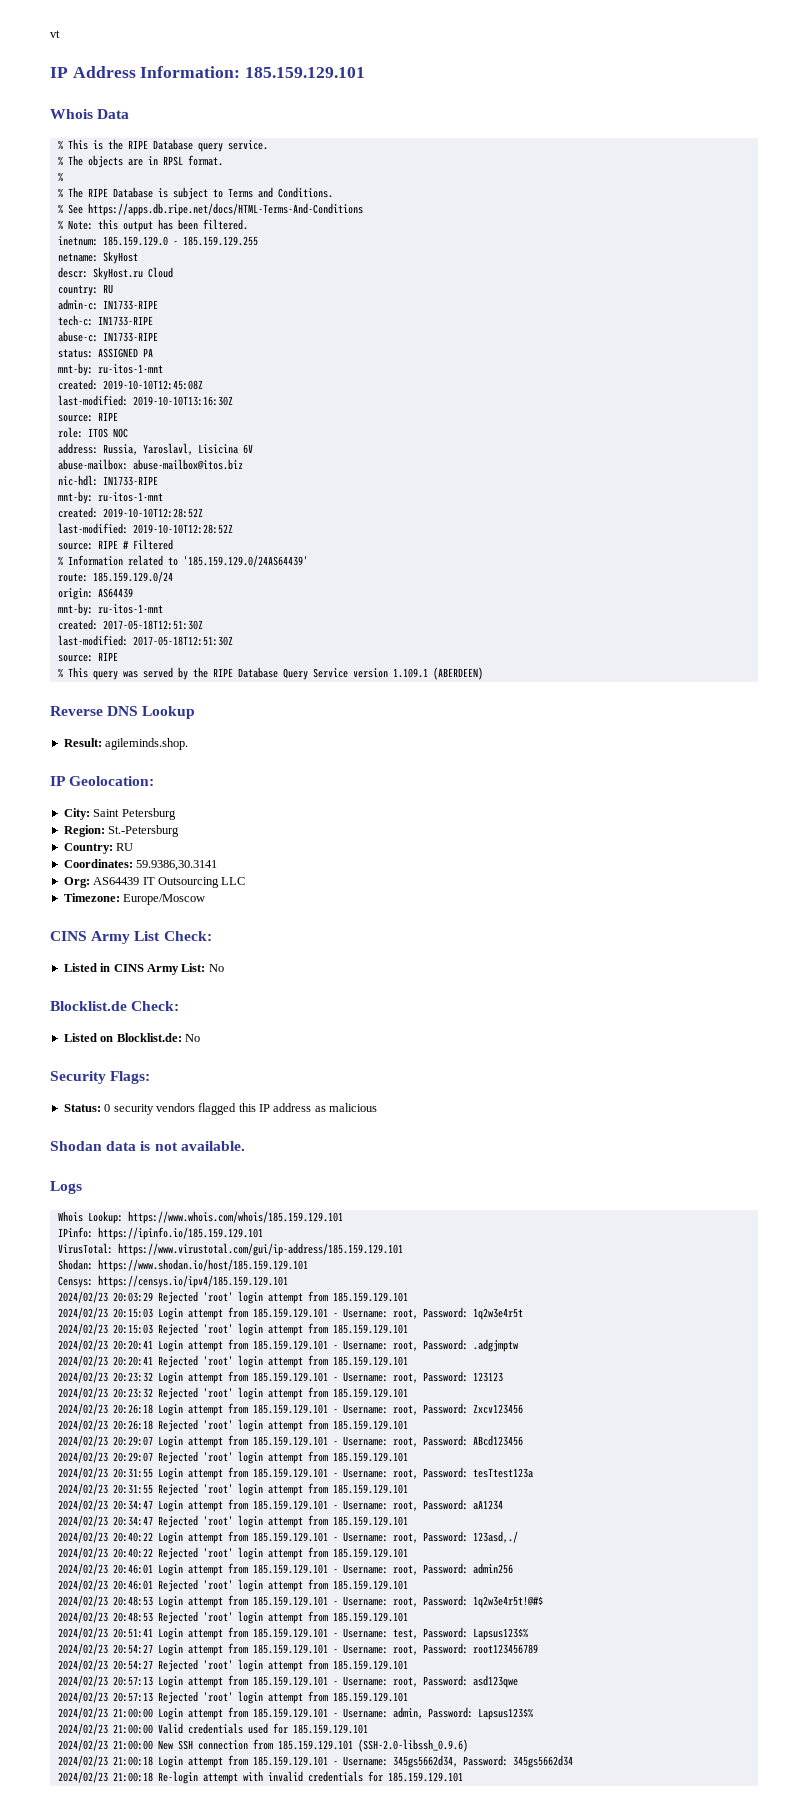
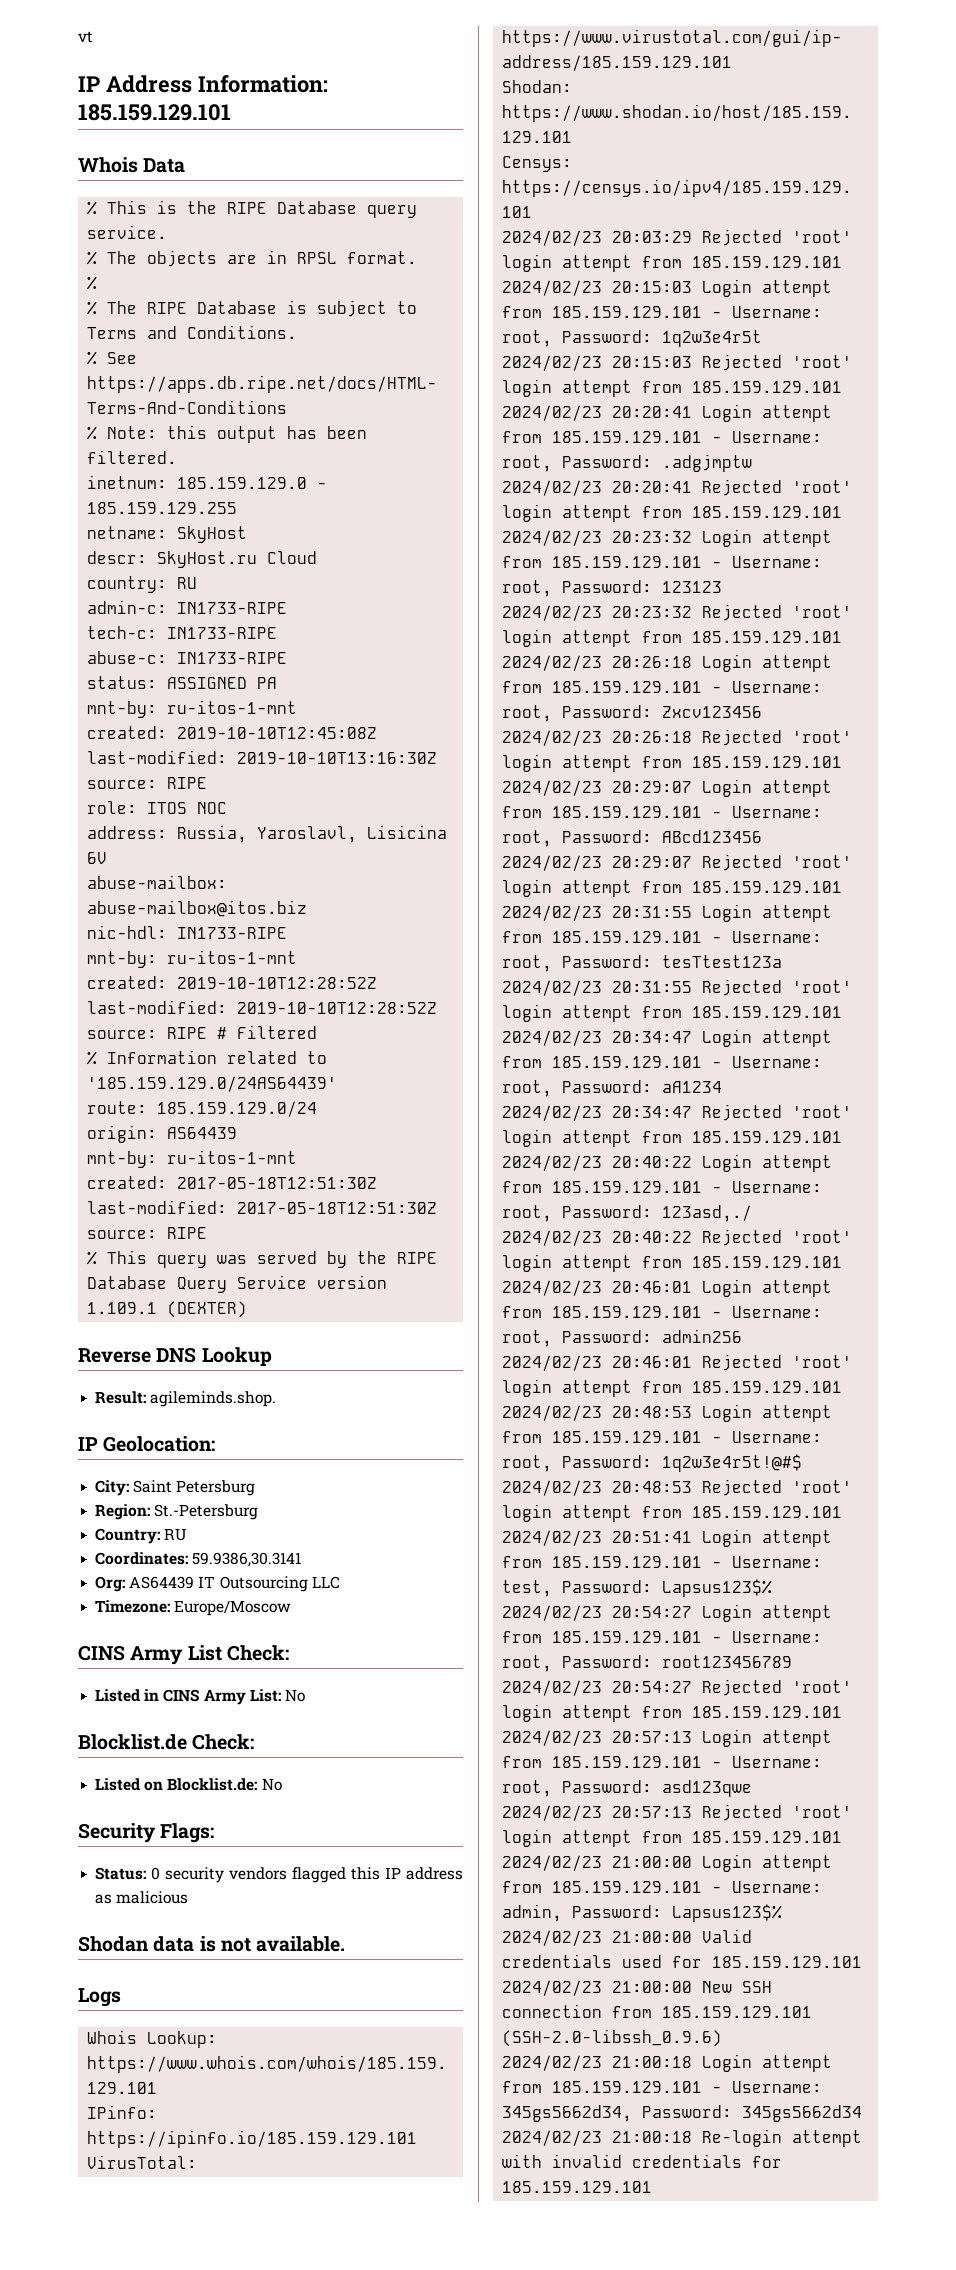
[432,667,483,680] (ABERDEEN) -> [167,1301,248,1318] (DEXTER)

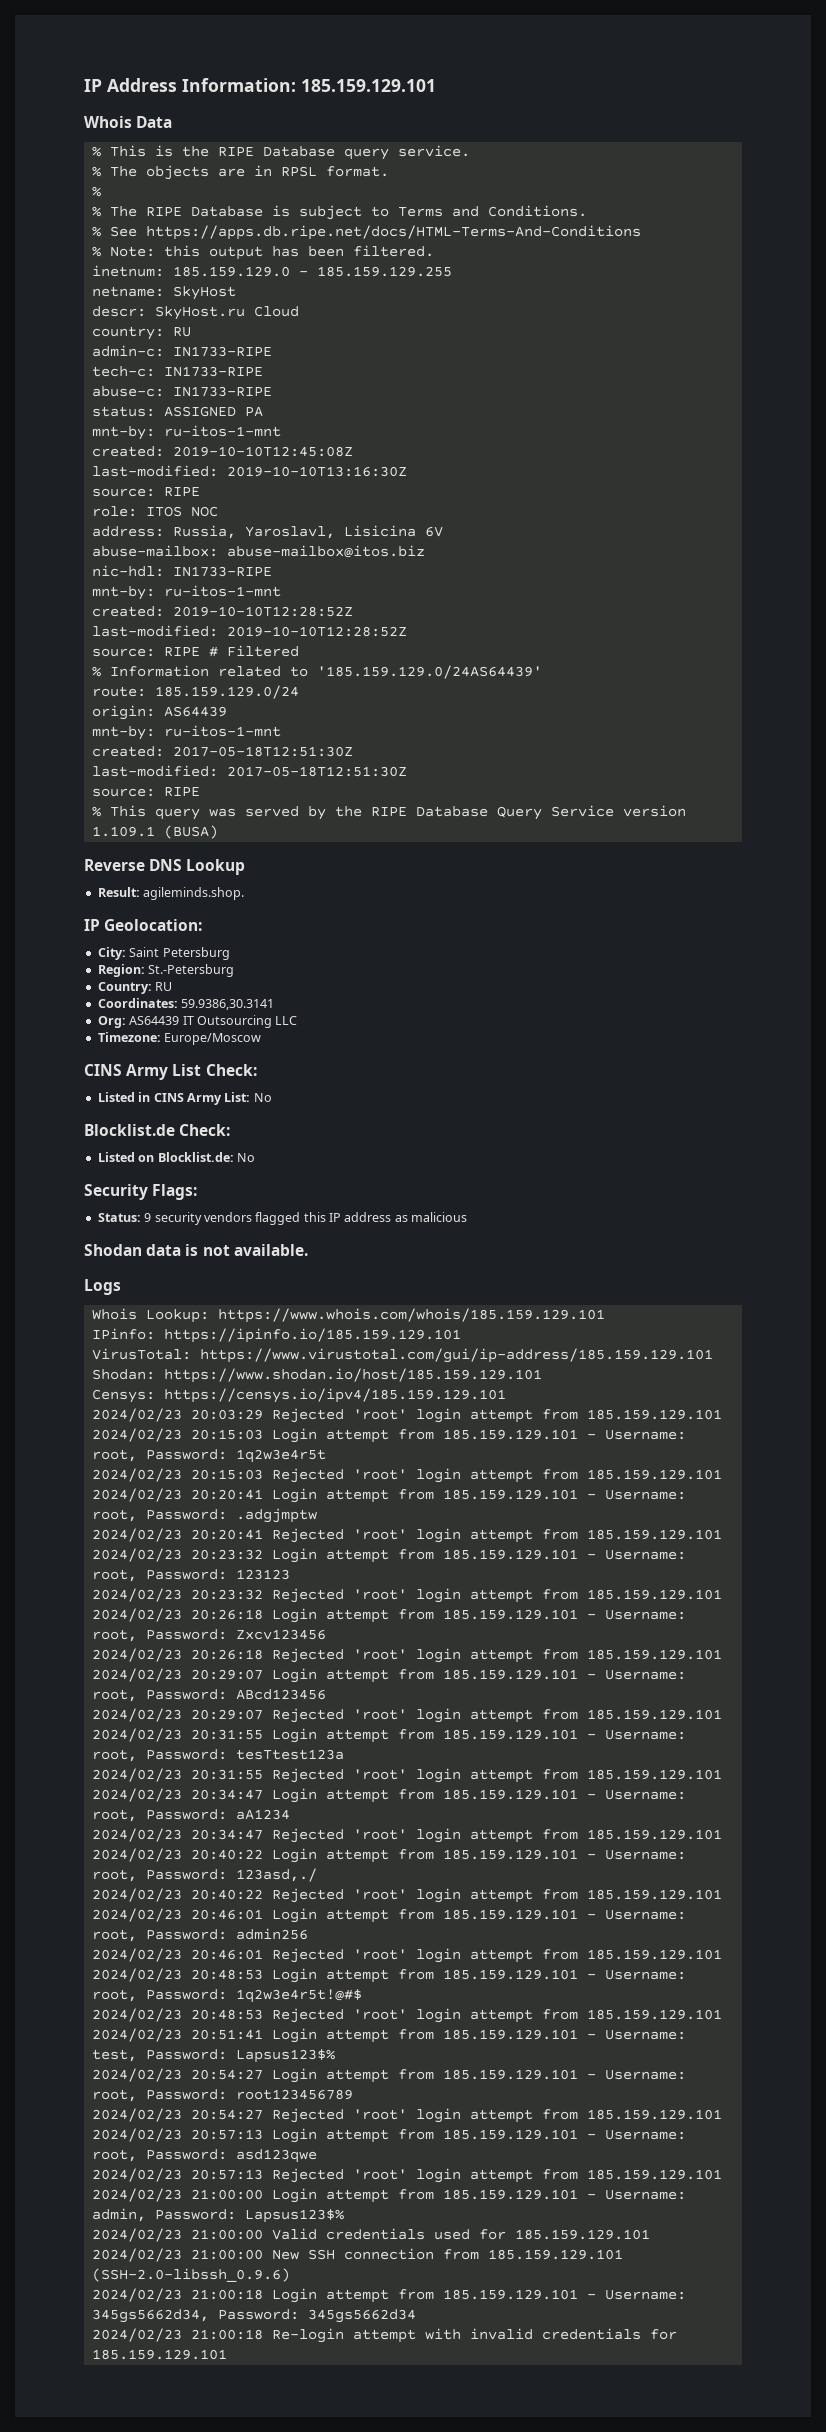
[78,31,93,43] vt // -> (84, 85) none
[167,1301,248,1318] (DEXTER) -> [163,825,218,839] (BUSA)
[151,1867,161,1880] 0 -> [144,1213,152,1222] 9

